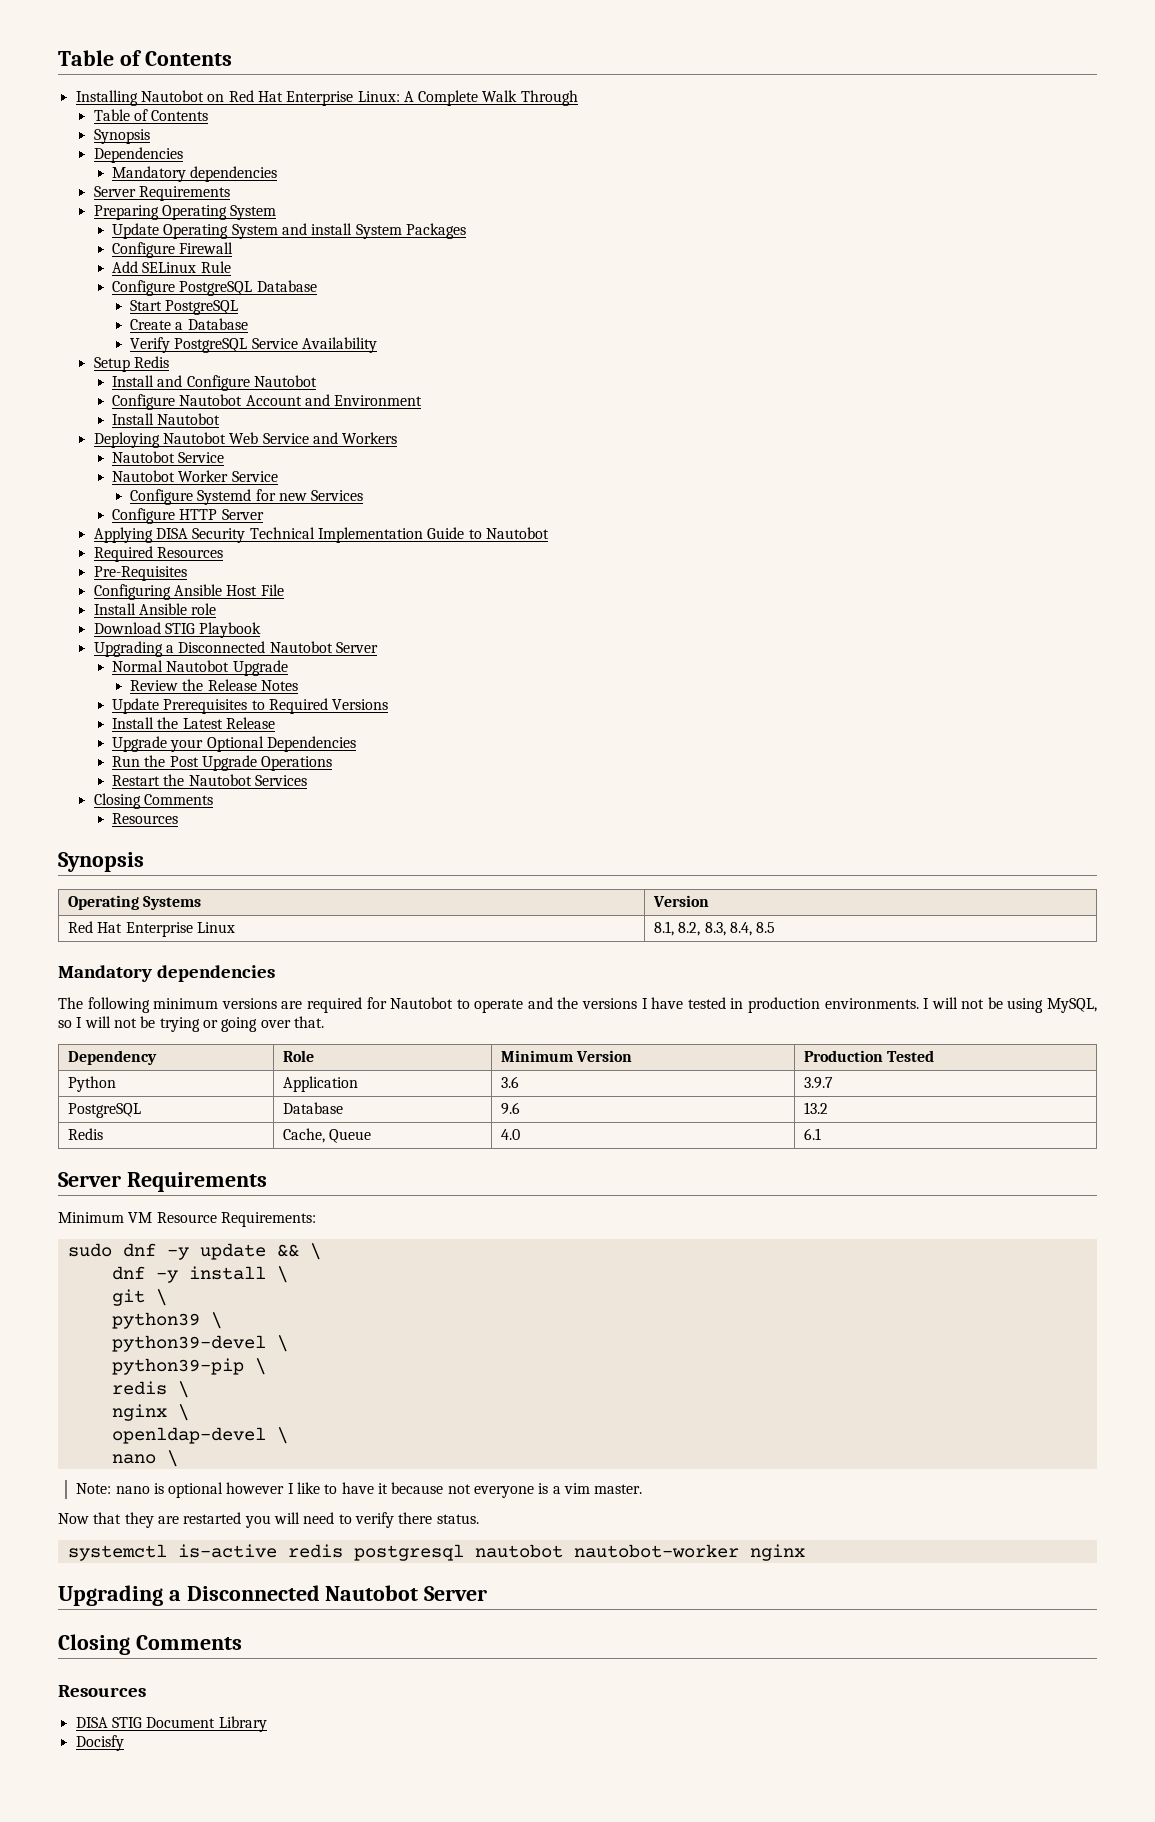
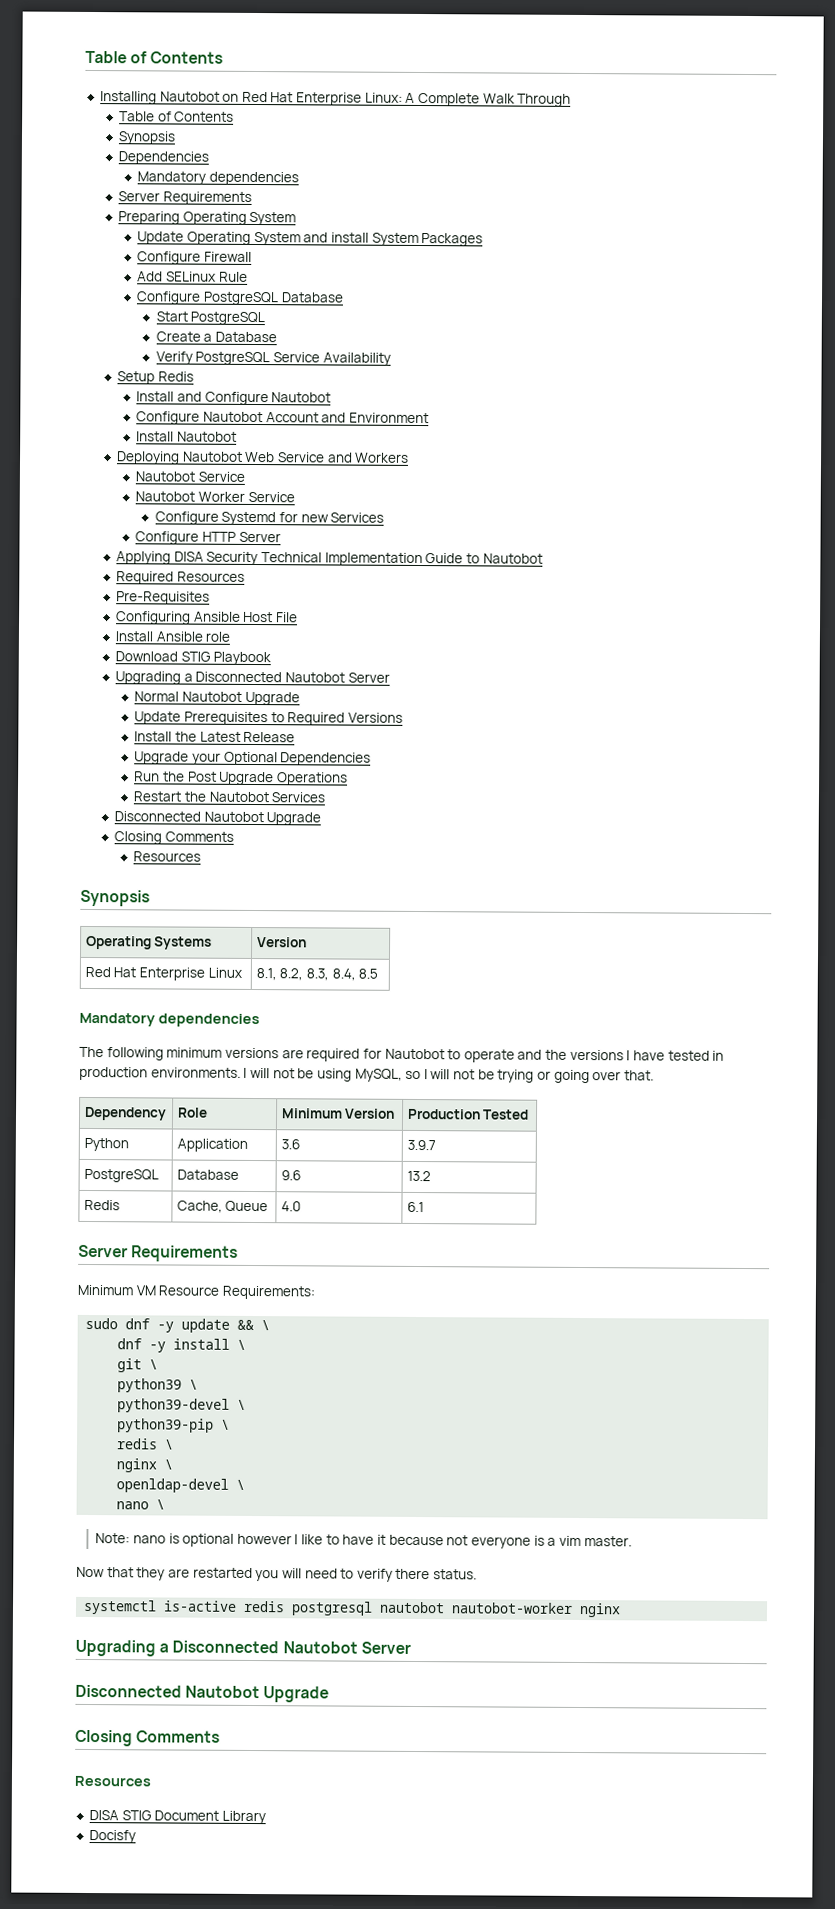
[130,679,299,691] // Review the Release Notes -> (300, 698) none
(307, 780) none -> [114,811,322,826] // Disconnected Nautobot Upgrade
(488, 1593) none -> [75,1684,330,1703] // Disconnected Nautobot Upgrade

